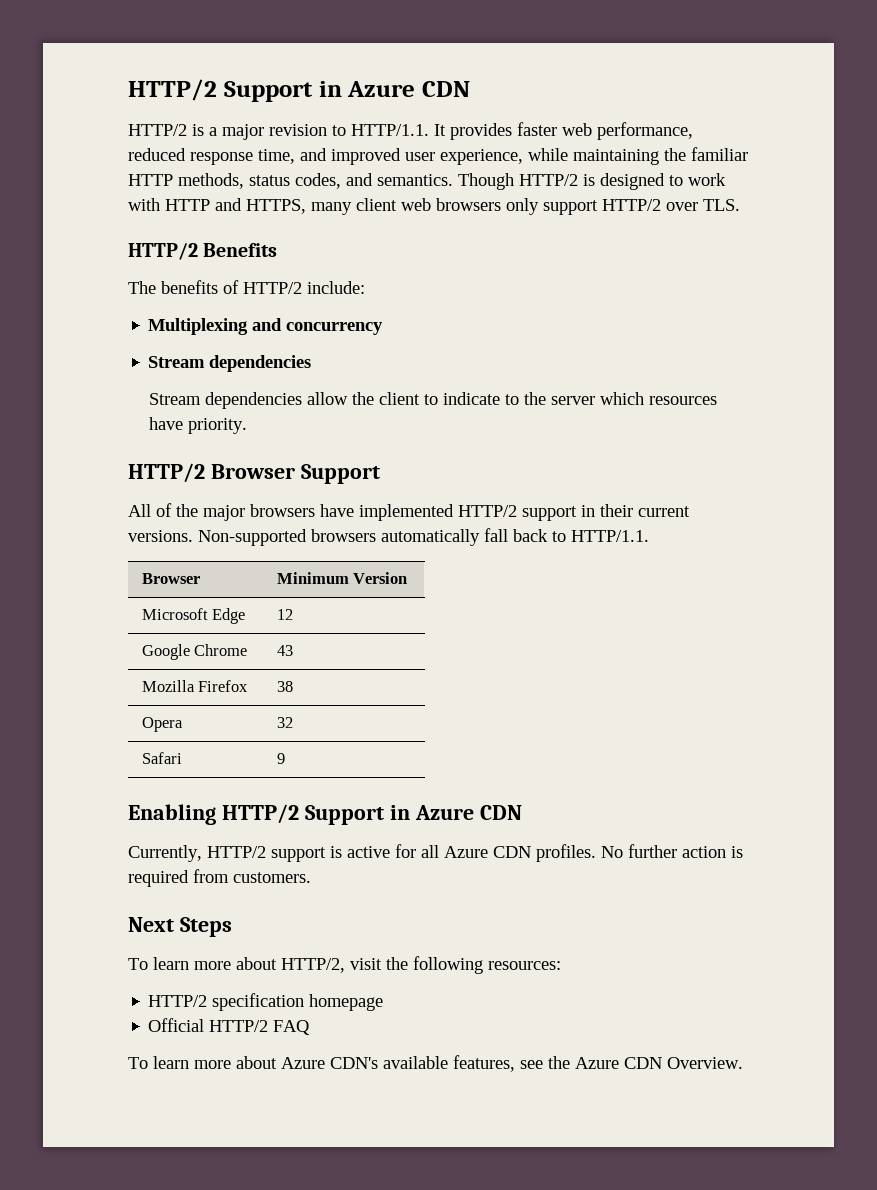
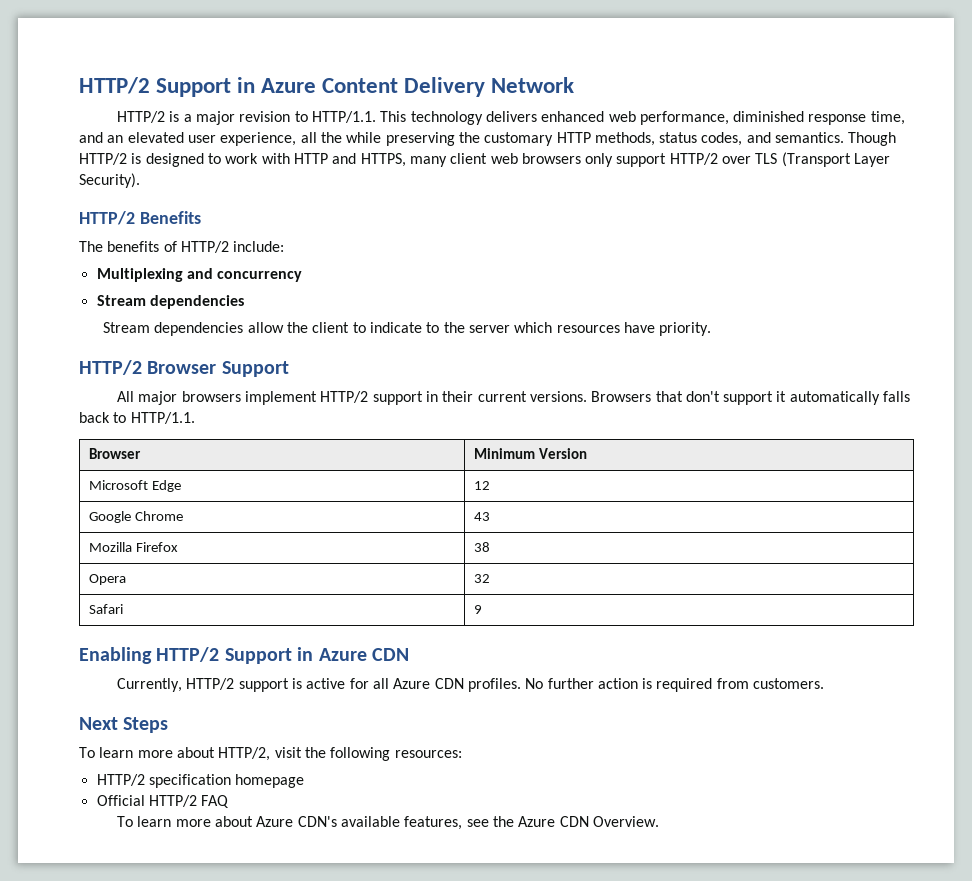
[128,79,470,102] HTTP/2 Support in Azure CDN -> [79,77,575,97] HTTP/2 Support in Azure Content Delivery Network
[434,122,557,140] It provides faster -> [380,111,605,125] This technology delivers enhanced
[128,148,186,161] reduced -> [733,111,805,122] diminished
[331,147,748,165] improved user experience, while maintaining the familiar -> [107,132,554,146] an elevated user experience, all the while preserving the customary
[703,199,740,211] TLS. -> [755,152,891,167] [79,173,140,188] TLS (Transport Layer Security).
[156,503,454,521] of the major browsers have implemented -> [138,391,317,405] major browsers implement
[198,528,508,546] Non-supported browsers automatically fall -> [591,391,911,405] Browsers that don't support it automatically falls

